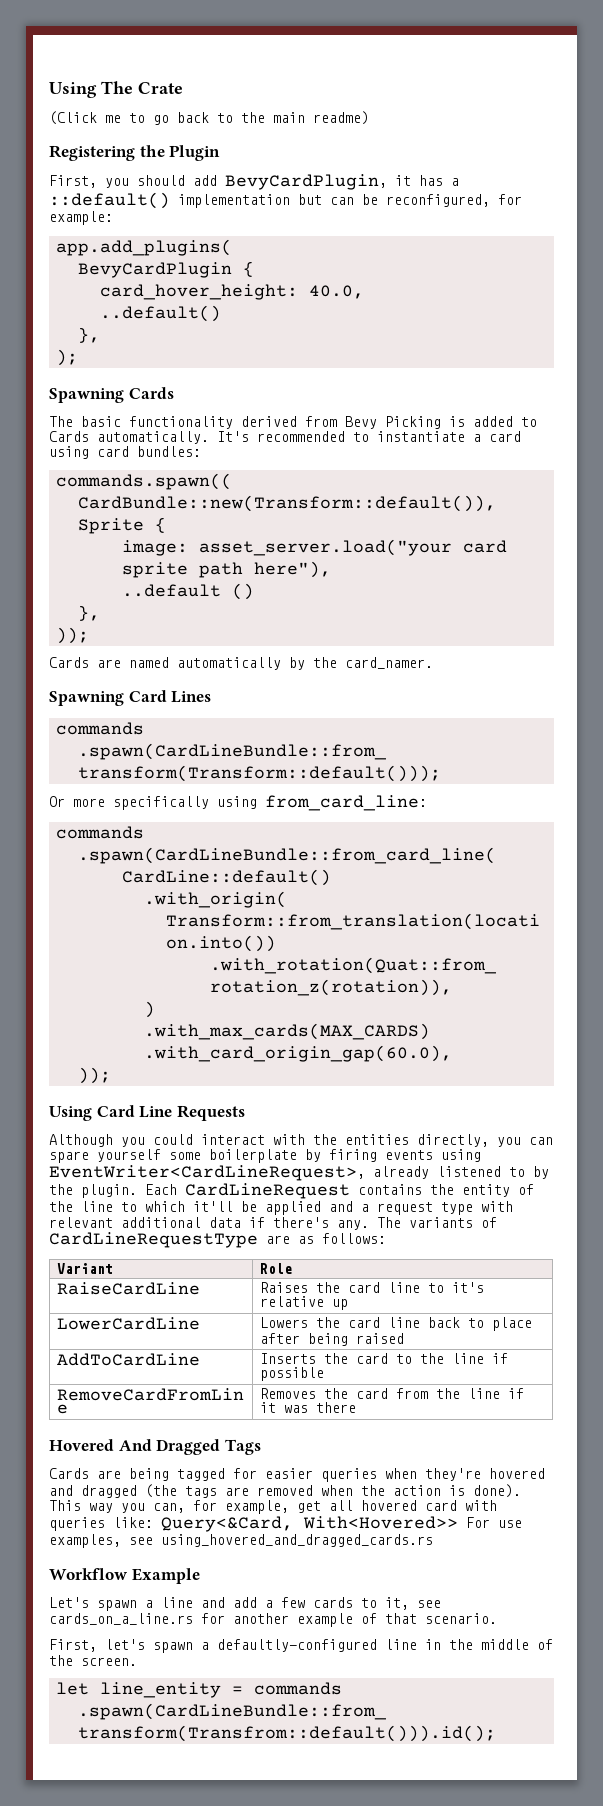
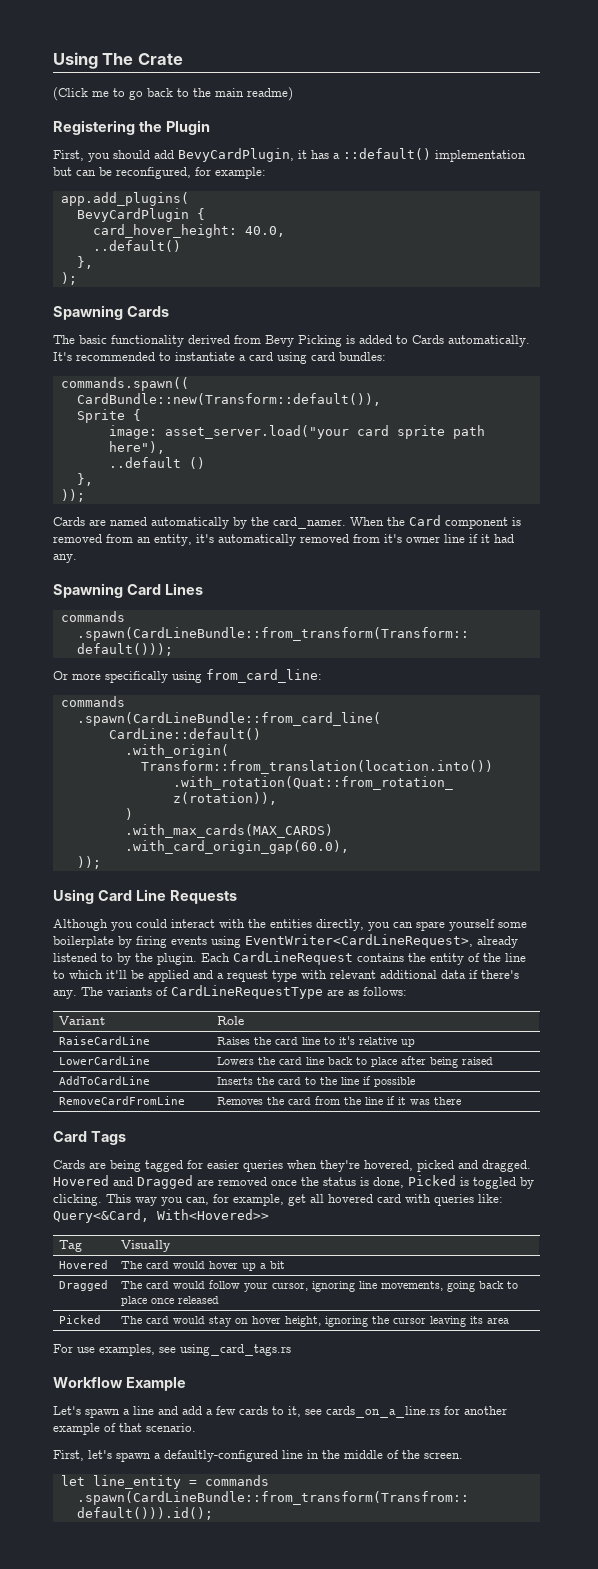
(433, 663) none -> [350,515,521,529] [53,534,514,546] [53,554,77,563] When the Card component is removed from an entity, it's automatically removed from it's owner line if it had any.
[49,1439,221,1455] Hovered And Dragged -> [53,1131,87,1142] Card
[489,1468,545,1479] [49,1484,521,1498] hovered and dragged (the tags are removed when the action is done). -> [364,1160,531,1172] [53,1175,534,1189] [53,1194,102,1206] hovered, picked and dragged. Hovered and Dragged are removed once the status is done, Picked is toggled by clicking.
(458, 1522) none -> [59,1240,83,1252] [121,1240,172,1252] [59,1260,109,1269] [121,1261,286,1271] [59,1280,109,1291] [121,1280,519,1292] [121,1296,220,1306] [59,1315,102,1324] [121,1316,510,1327] // Tag | Visually // Hovered | The card would hover up a bit // Dragged | The card would follow your cursor, ignoring line movements, going back to place once released // Picked | The card would stay on hover height, ignoring the cursor leaving its area //
[161,1534,433,1547] using_hovered_and_dragged_cards.rs -> [180,1344,291,1356] using_card_tags.rs

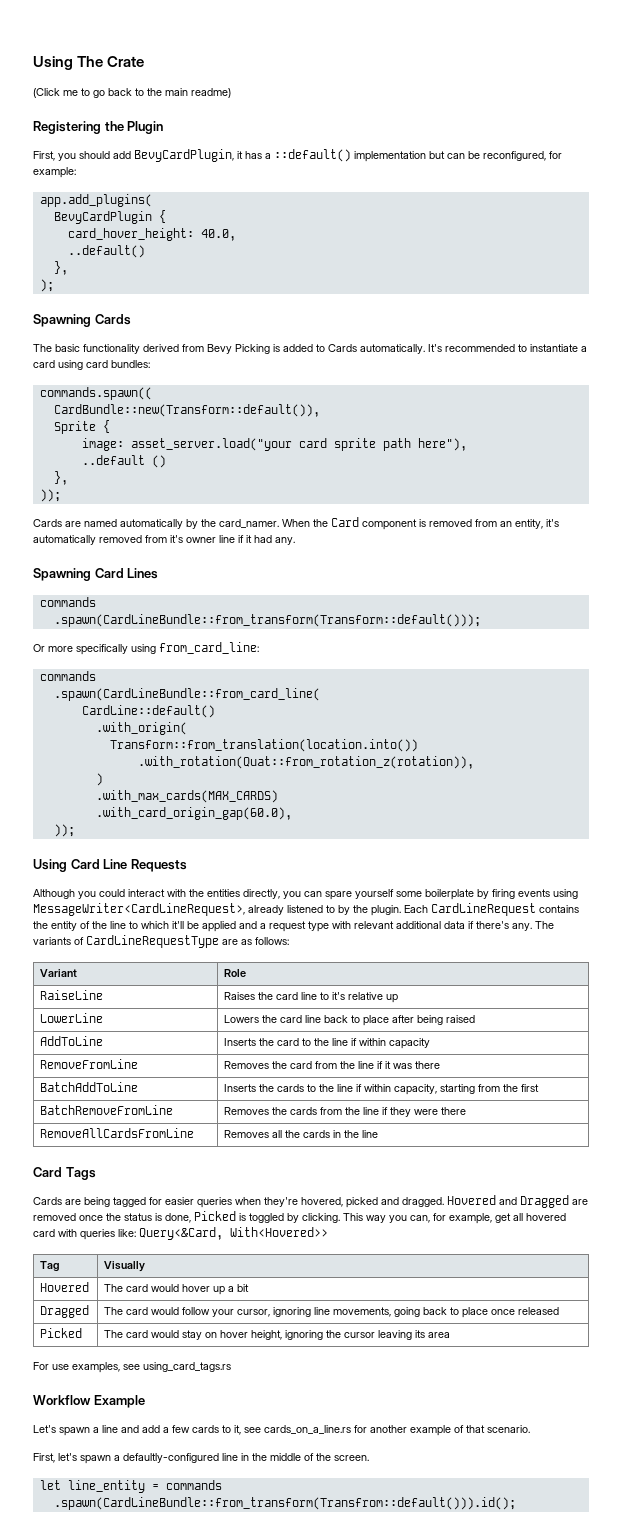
[245,934,473,948] EventWriter<CardLineRequest>, -> [33,903,245,916] MessageWriter<CardLineRequest>,
[59,1036,151,1045] RaiseCardLine -> [39,990,103,1000] RaiseLine
[59,1056,151,1065] LowerCardLine -> [39,1013,103,1023] LowerLine
[59,1076,151,1085] AddToCardLine -> [39,1036,103,1046] AddToLine
[374,1077,416,1087] [59,1096,186,1105] possible // RemoveCardFromLine -> [358,1038,430,1049] [39,1059,138,1069] within capacity // RemoveFromLine
(462, 1101) none -> [39,1082,138,1092] [223,1084,539,1095] [39,1105,173,1115] [223,1107,466,1117] [39,1128,194,1138] [223,1130,378,1138] // BatchAddToLine | Inserts the cards to the line if within capacity, starting from the first // BatchRemoveFromLine | Removes the cards from the line if they were there // RemoveAllCardsFromLine | Removes all the cards in the line

